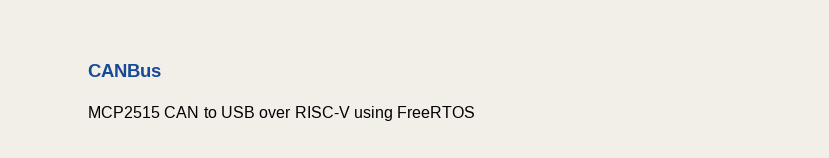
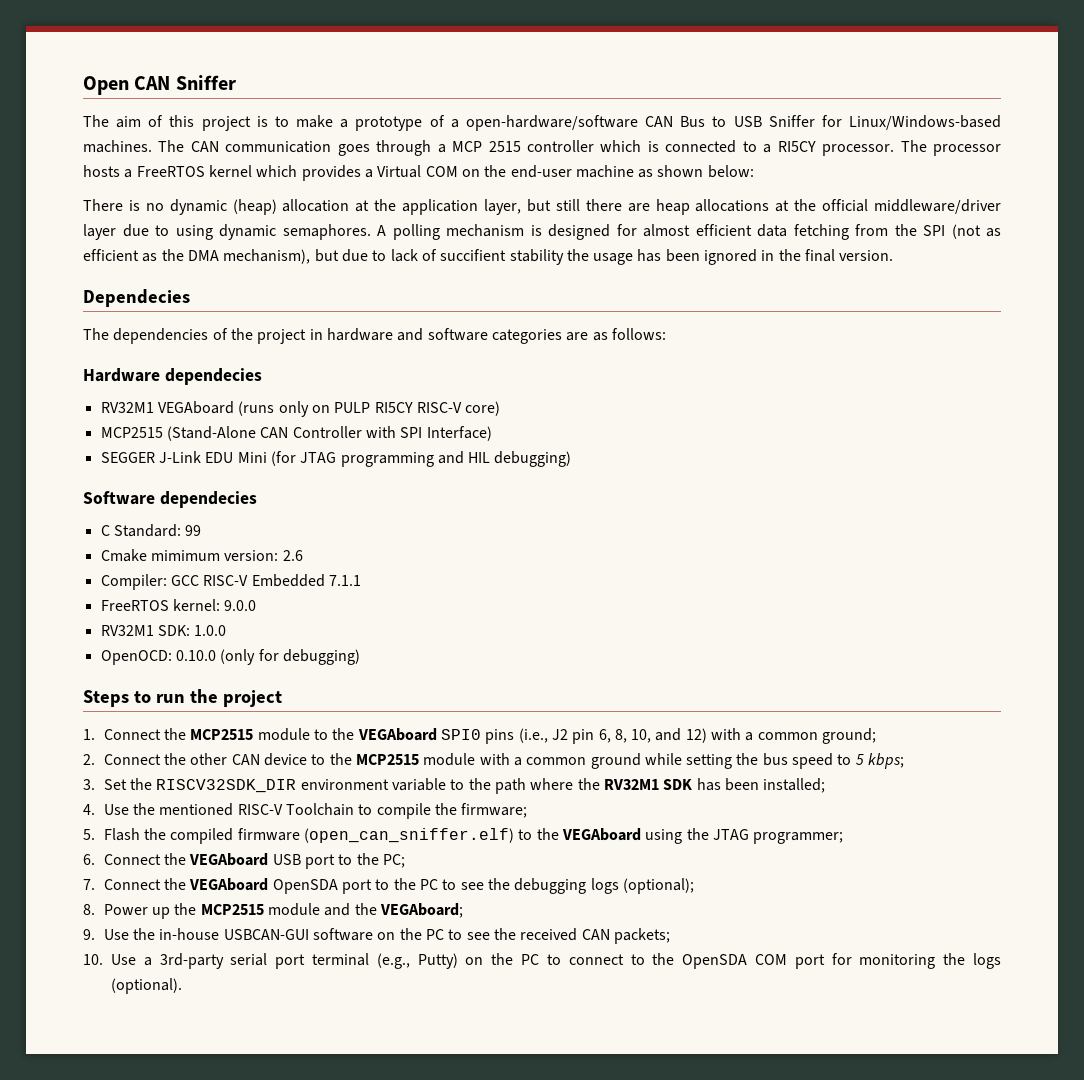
[88,64,161,77] [88,106,476,121] CANBus // MCP2515 CAN to USB over RISC-V using FreeRTOS -> [83,75,236,95] [83,115,1001,131] [83,140,1002,156] [83,165,754,181] [83,199,1002,215] [83,224,1001,240] [83,249,894,265] [83,289,190,307] [83,328,666,344] [83,368,262,385] [100,401,501,417] [100,426,492,441] [100,451,572,467] [83,491,257,508] [100,524,202,537] [100,549,303,562] [100,574,361,590] [100,599,257,611] [100,625,227,636] [100,649,360,665] [83,689,282,707] [83,728,877,744] [83,753,905,769] [83,778,826,794] [83,803,528,819] [83,828,844,844] [83,853,405,869] [83,878,694,894] [83,903,463,919] [83,928,670,944] [83,953,1002,969] [111,978,182,994] Open CAN Sniffer // The aim of this project is to make a prototype of a open-hardware/software CAN Bus to USB Sniffer for Linux/Windows-based machines. The CAN communication goes through a MCP 2515 controller which is connected to a RI5CY processor. The processor hosts a FreeRTOS kernel which provides a Virtual COM on the end-user machine as shown below: // There is no dynamic (heap) allocation at the application layer, but still there are heap allocations at the official middleware/driver layer due to using dynamic semaphores. A polling mechanism is designed for almost efficient data fetching from the SPI (not as efficient as the DMA mechanism), but due to lack of succifient stability the usage has been ignored in the final version. // Dependecies // The dependencies of the project in hardware and software categories are as follows: // Hardware dependecies // RV32M1 VEGAboard (runs only on PULP RI5CY RISC-V core) // MCP2515 (Stand-Alone CAN Controller with SPI Interface) // SEGGER J-Link EDU Mini (for JTAG programming and HIL debugging) // Software dependecies // C Standard: 99 // Cmake mimimum version: 2.6 // Compiler: GCC RISC-V Embedded 7.1.1 // FreeRTOS kernel: 9.0.0 // RV32M1 SDK: 1.0.0 // OpenOCD: 0.10.0 (only for debugging) // Steps to run the project // 1. Connect the MCP2515 module to the VEGAboard SPI0 pins (i.e., J2 pin 6, 8, 10, and 12) with a common ground; // 2. Connect the other CAN device to the MCP2515 module with a common ground while setting the bus speed to 5 kbps; // 3. Set the RISCV32SDK_DIR environment variable to the path where the RV32M1 SDK has been installed; // 4. Use the mentioned RISC-V Toolchain to compile the firmware; // 5. Flash the compiled firmware (open_can_sniffer.elf) to the VEGAboard using the JTAG programmer; // 6. Connect the VEGAboard USB port to the PC; // 7. Connect the VEGAboard OpenSDA port to the PC to see the debugging logs (optional); // 8. Power up the MCP2515 module and the VEGAboard; // 9. Use the in-house USBCAN-GUI software on the PC to see the received CAN packets; // 10. Use a 3rd-party serial port terminal (e.g., Putty) on the PC to connect to the OpenSDA COM port for monitoring the logs (optional).

